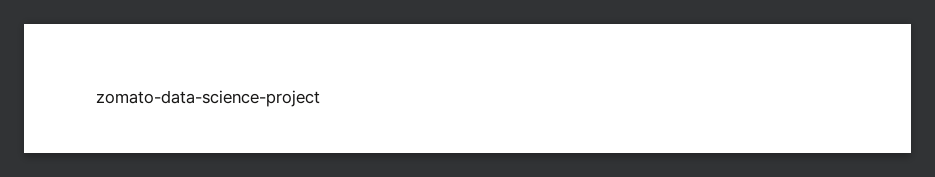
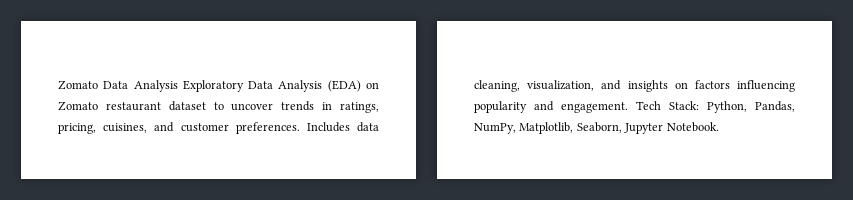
[96,90,320,107] zomato-data-science-project -> [58,80,379,92] [58,101,379,113] [58,122,379,134] [474,80,795,92] [474,101,795,113] [474,122,719,134] Zomato Data Analysis Exploratory Data Analysis (EDA) on Zomato restaurant dataset to uncover trends in ratings, pricing, cuisines, and customer preferences. Includes data cleaning, visualization, and insights on factors influencing popularity and engagement. Tech Stack: Python, Pandas, NumPy, Matplotlib, Seaborn, Jupyter Notebook.

